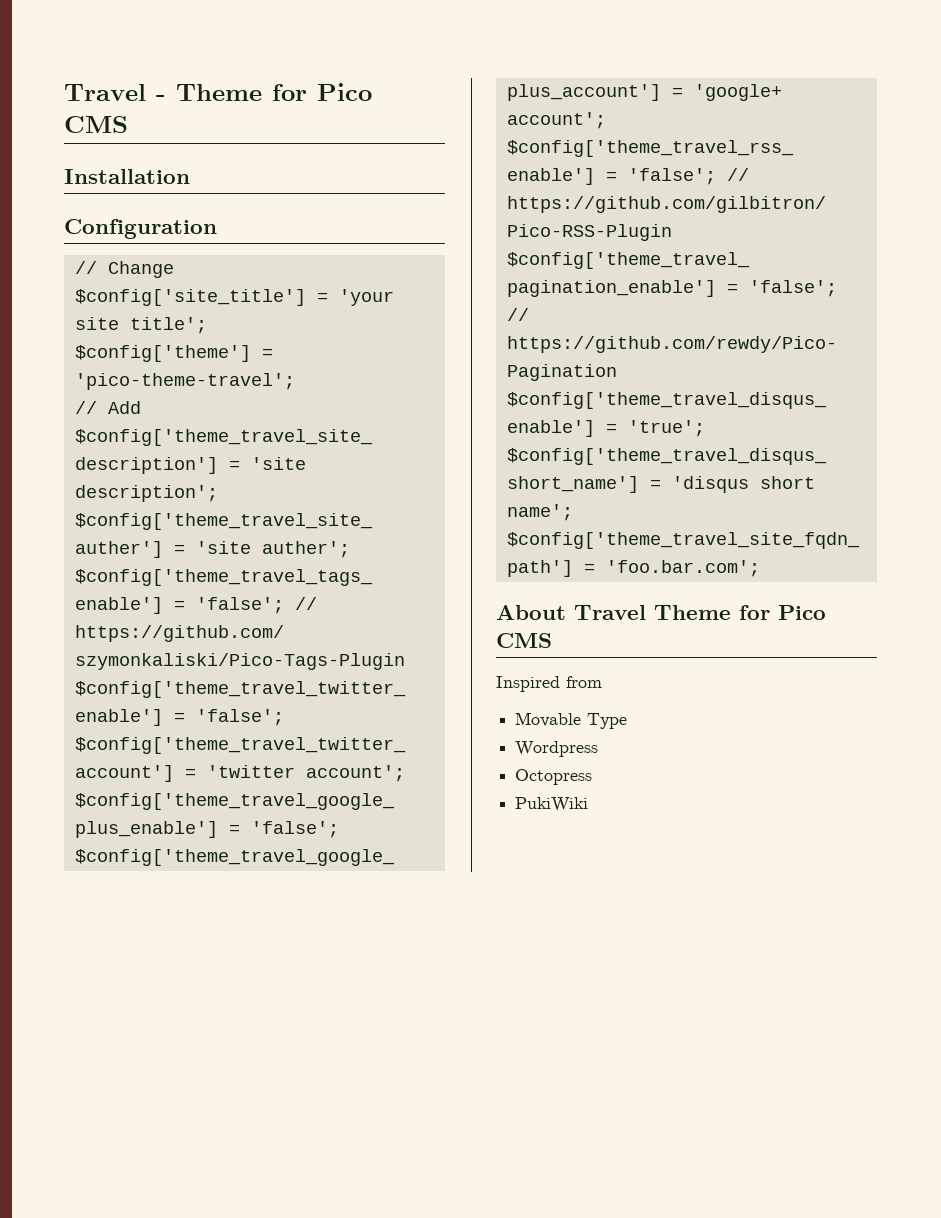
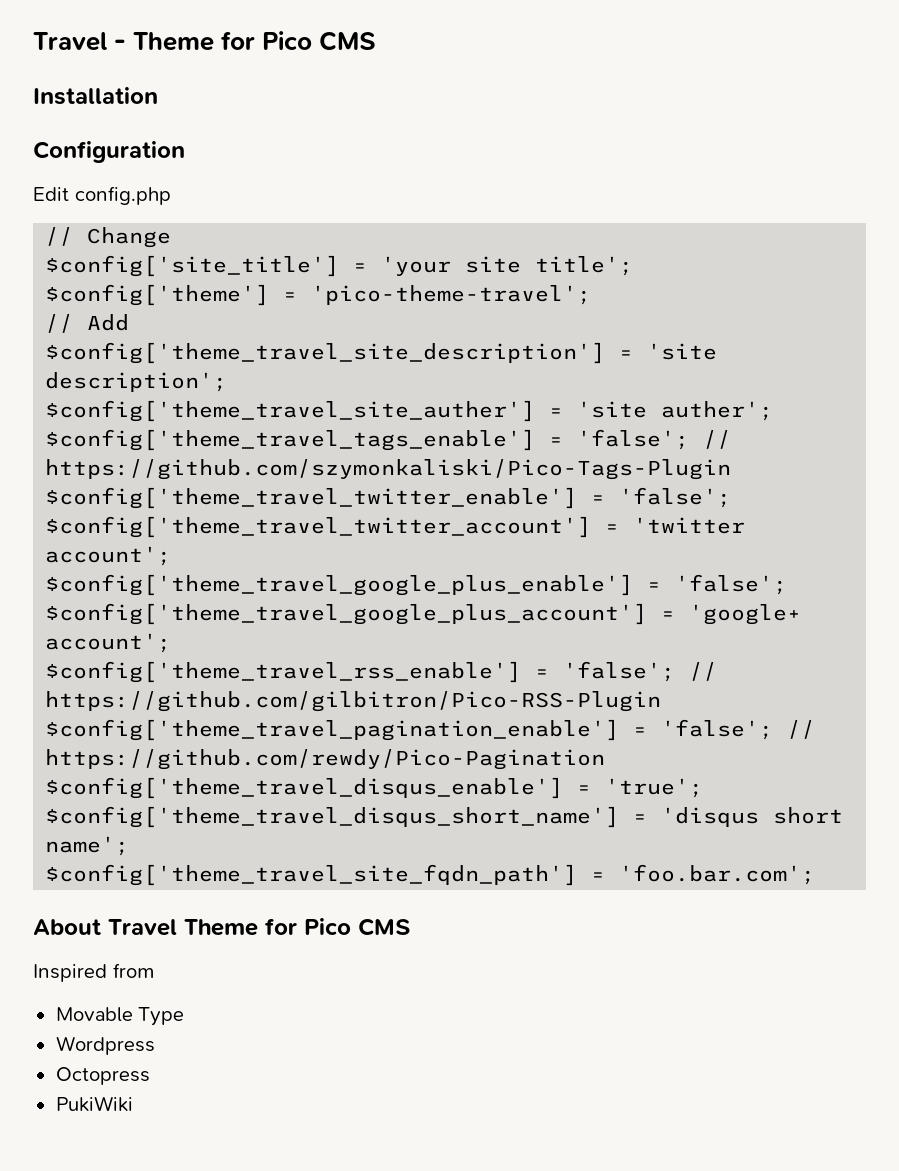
(217, 229) none -> [33,186,171,205] // Edit config.php

